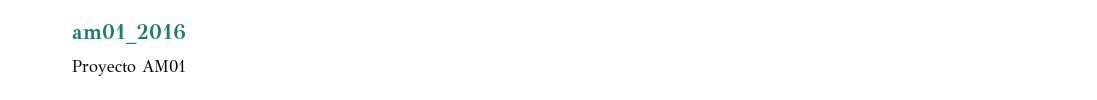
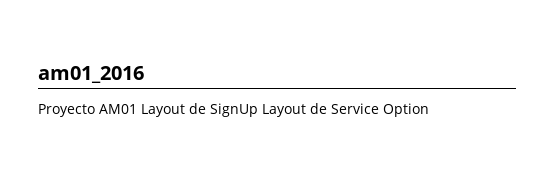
(186, 66) none -> [141,103,429,117] Layout de SignUp Layout de Service Option

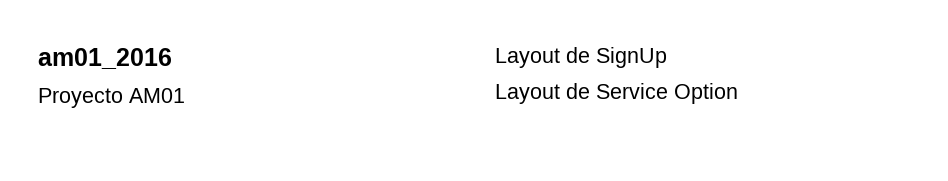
(137, 109) none -> (185, 95) //
(258, 110) none -> (667, 57) //

